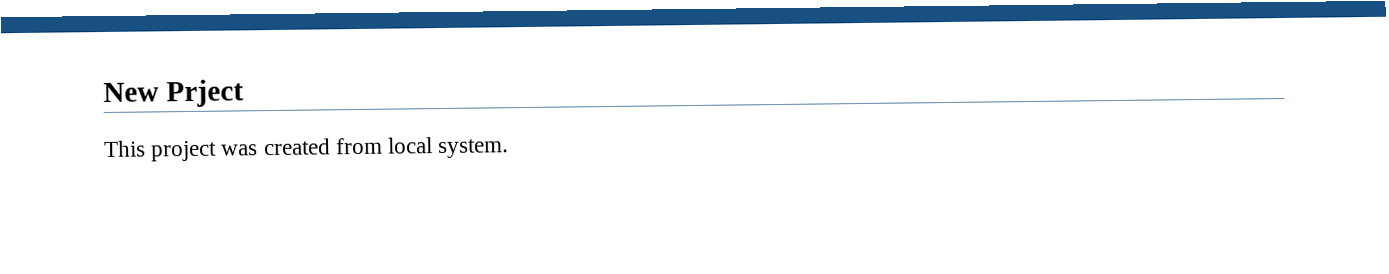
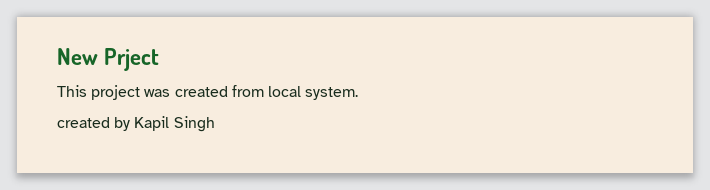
(510, 148) none -> [57,116,215,132] // created by Kapil Singh

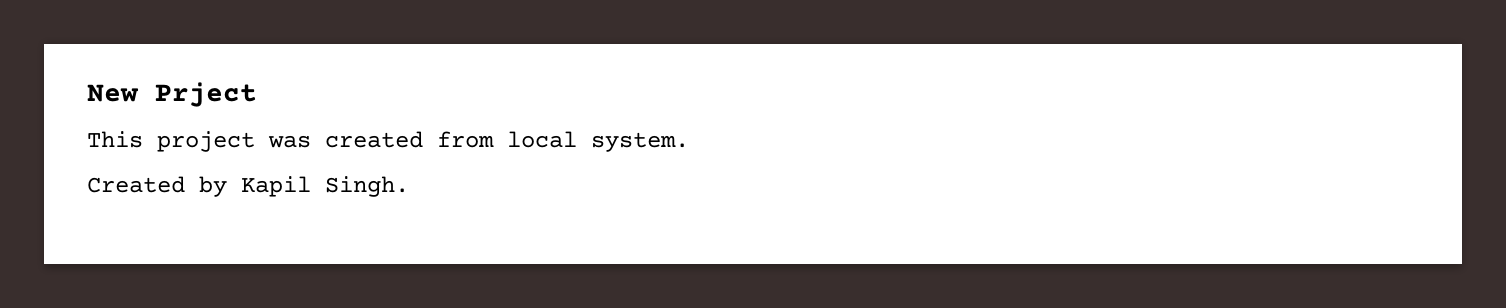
[57,117,110,128] created -> [87,176,185,193] Created
[173,116,215,132] Singh -> [325,176,409,197] Singh.

